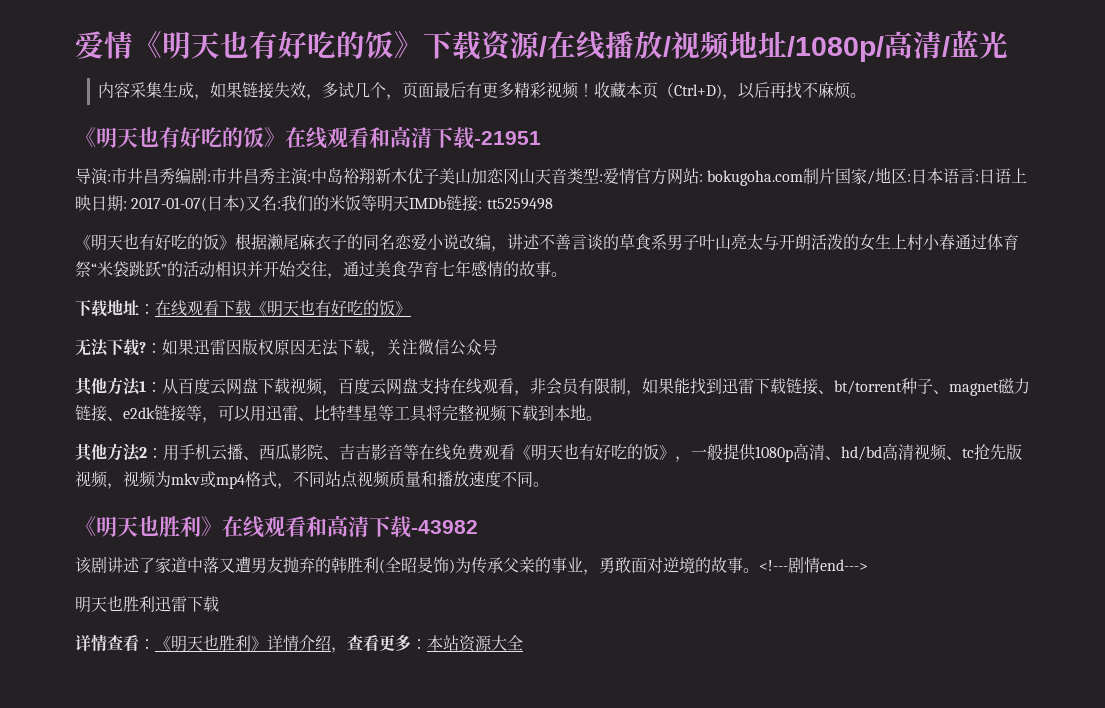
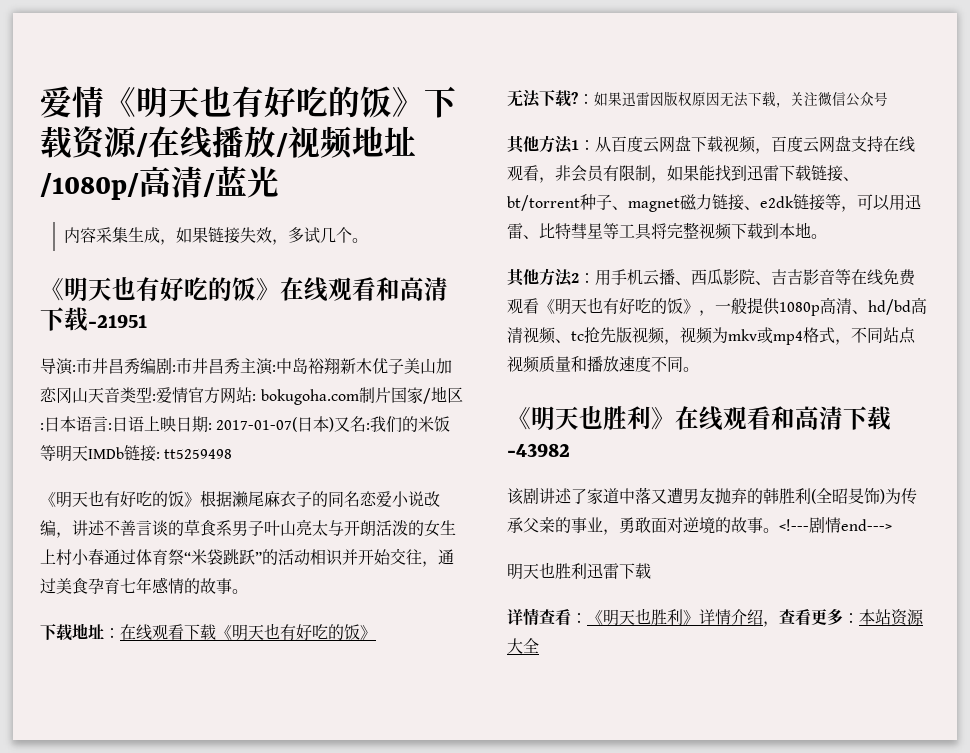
[386,82,851,100] ，页面最后有更多精彩视频！收藏本页（Ctrl+D)，以后再找不麻烦 -> (353, 235) none

